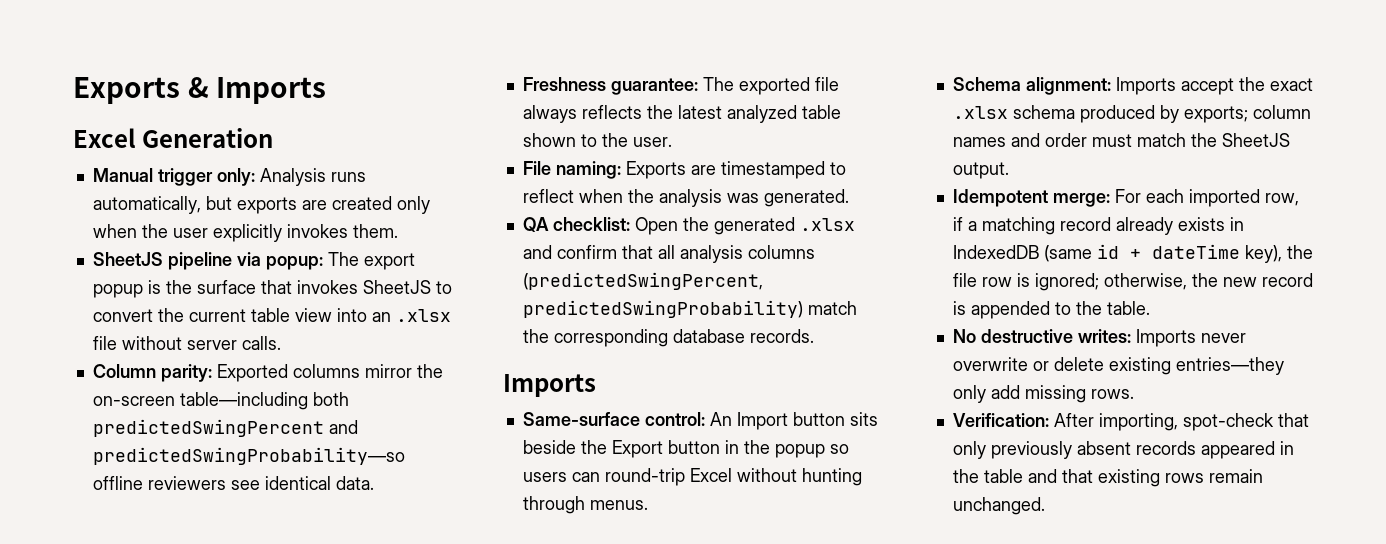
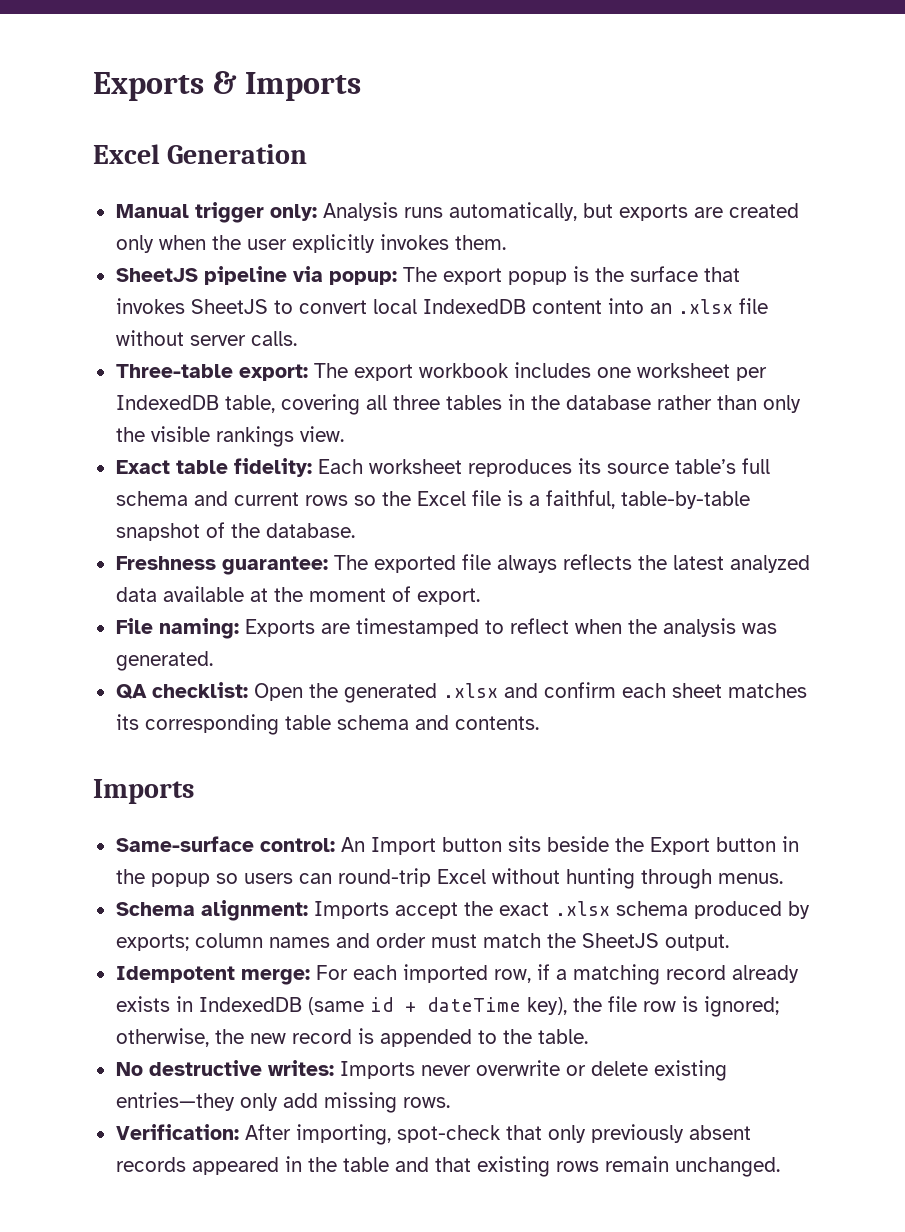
[157,308,332,322] the current table view -> [372,299,602,314] local IndexedDB content
[92,364,443,382] [92,392,349,410] [92,419,358,437] [92,447,405,465] [92,476,374,490] Column parity: Exported columns mirror the on-screen table—including both predictedSwingPercent and predictedSwingProbability—so offline reviewers see identical data. -> [115,362,767,381] [115,394,801,415] [115,426,344,447] [115,458,770,477] [115,490,750,509] [115,522,355,541] Three-table export: The export workbook includes one worksheet per IndexedDB table, covering all three tables in the database rather than only the visible rankings view. // Exact table fidelity: Each worksheet reproduces its source table’s full schema and current rows so the Excel file is a faithful, table-by-table snapshot of the database.
[801,105,841,119] [522,133,672,147] table shown to the user. -> [115,586,480,605] data available at the moment of export.
[621,245,815,263] [522,272,763,290] [522,300,857,318] [522,329,814,347] that all analysis columns (predictedSwingPercent, predictedSwingProbability) match the corresponding database records. -> [621,683,807,698] [115,714,539,735] each sheet matches its corresponding table schema and contents.

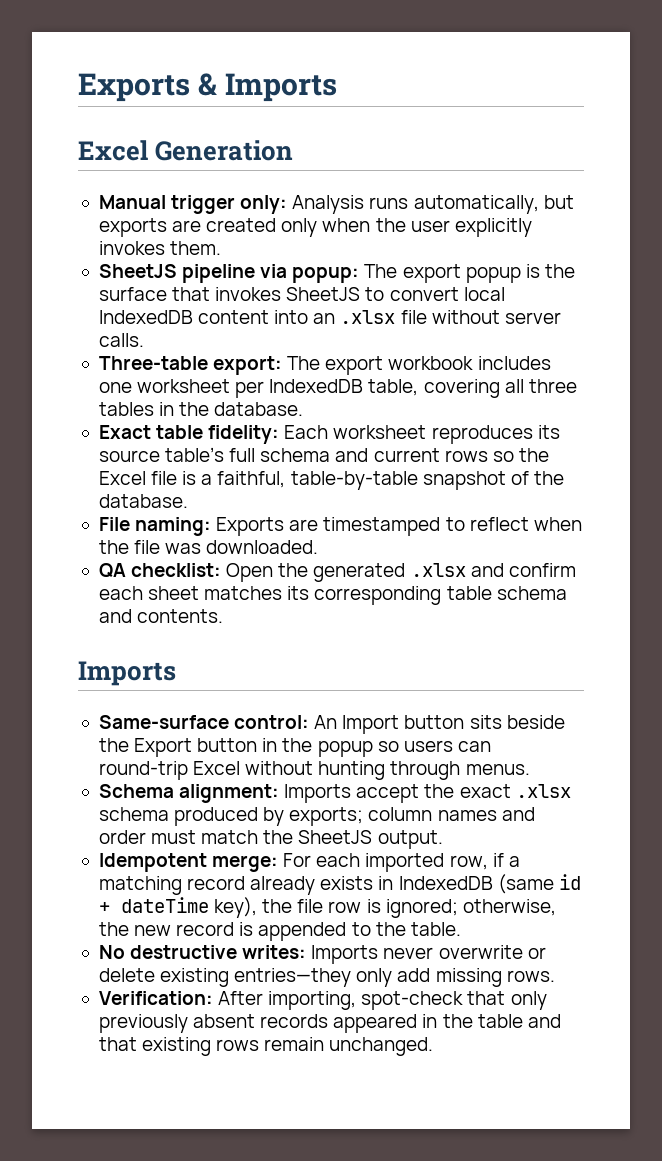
[565,395,801,413] [115,426,344,447] database rather than only the visible rankings view. -> [214,402,304,416] database.
[115,554,810,575] [115,586,480,605] // Freshness guarantee: The exported file always reflects the latest analyzed data available at the moment of export. -> (188, 501) none
[662,618,777,637] [115,651,213,671] analysis was generated. -> [134,540,319,554] file was downloaded.

